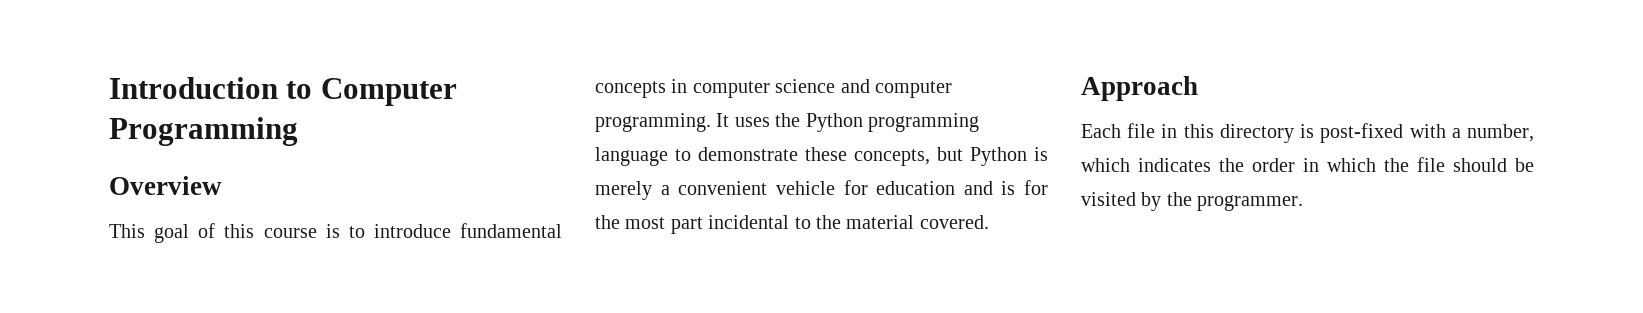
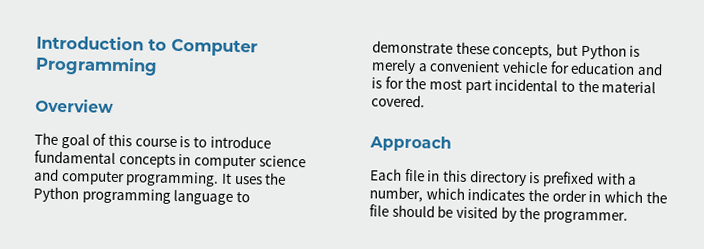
[109,224,145,238] This -> [34,132,58,145] The
[1320,123,1404,143] post-fixed -> [541,171,594,188] prefixed

